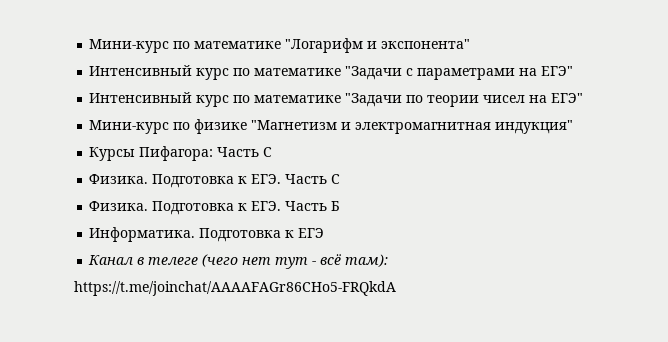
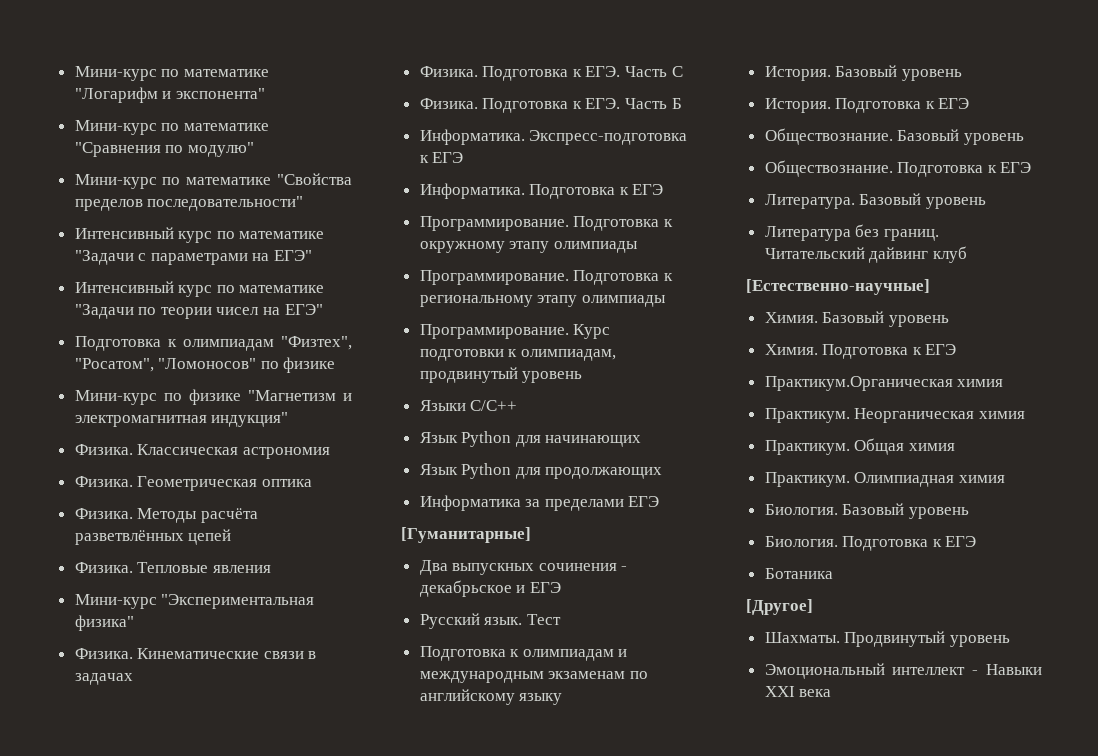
(471, 44) none -> [74,120,269,135] [74,142,254,157] [74,173,352,189] [74,196,304,211] // Мини-курс по математике "Сравнения по модулю" // Мини-курс по математике "Свойства пределов последовательности"
(584, 98) none -> [74,336,353,351] [74,357,336,373] // Подготовка к олимпиадам "Физтех", "Росатом", "Ломоносов" по физике
[89,146,273,161] Курсы Пифагора: Часть С -> [74,444,330,459] [74,476,312,491] [74,508,258,523] [74,529,232,545] [74,562,271,573] [74,594,315,609] [74,615,134,631] [74,648,317,659] [74,673,133,685] Физика. Классическая астрономия // Физика. Геометрическая оптика // Физика. Методы расчёта разветвлённых цепей // Физика. Тепловые явления // Мини-курс "Экспериментальная физика" // Физика. Кинематические связи в задачах
(340, 206) none -> [419,129,688,145] [419,152,464,163] // Информатика. Экспресс-подготовка к ЕГЭ
[88,254,389,269] [74,281,396,296] Канал в телеге (чего нет тут - всё там): // https://t.me/joinchat/AAAAFAGr86CHo5-FRQkdA -> [419,216,673,231] [419,241,638,253] [419,270,673,285] [419,295,666,307] [419,324,611,339] [419,349,616,361] [419,367,583,383] [419,400,518,411] [419,431,642,447] [419,463,663,479] [419,495,660,511] [401,527,531,543] [419,560,628,575] [419,580,561,597] [419,613,561,629] [419,646,628,661] [419,671,648,683] [419,689,563,705] [764,65,962,81] [764,98,970,113] [764,128,1024,145] [764,160,1032,177] [764,193,986,209] [764,224,939,241] [764,246,967,263] [746,279,930,295] [764,311,949,327] [764,344,957,359] [764,376,1004,391] [764,408,1025,423] [764,438,955,455] [764,472,1005,487] [764,503,969,519] [764,536,977,551] [764,568,833,579] [746,599,813,615] [764,631,1010,647] [764,663,1042,679] [764,686,832,697] Программирование. Подготовка к окружному этапу олимпиады // Программирование. Подготовка к региональному этапу олимпиады // Программирование. Курс подготовки к олимпиадам, продвинутый уровень // Языки С/С++ // Язык Python для начинающих // Язык Python для продолжающих // Информатика за пределами ЕГЭ // [Гуманитарные] // Два выпускных сочинения - декабрьское и ЕГЭ // Русский язык. Тест // Подготовка к олимпиадам и международным экзаменам по английскому языку // История. Базовый уровень // История. Подготовка к ЕГЭ // Обществознание. Базовый уровень // Обществознание. Подготовка к ЕГЭ // Литература. Базовый уровень // Литература без границ. Читательский дайвинг клуб // [Естественно-научные] // Химия. Базовый уровень // Химия. Подготовка к ЕГЭ // Практикум.Органическая химия // Практикум. Неорганическая химия // Практикум. Общая химия // Практикум. Олимпиадная химия // Биология. Базовый уровень // Биология. Подготовка к ЕГЭ // Ботаника // [Другое] // Шахматы. Продвинутый уровень // Эмоциональный интеллект - Навыки XXI века

